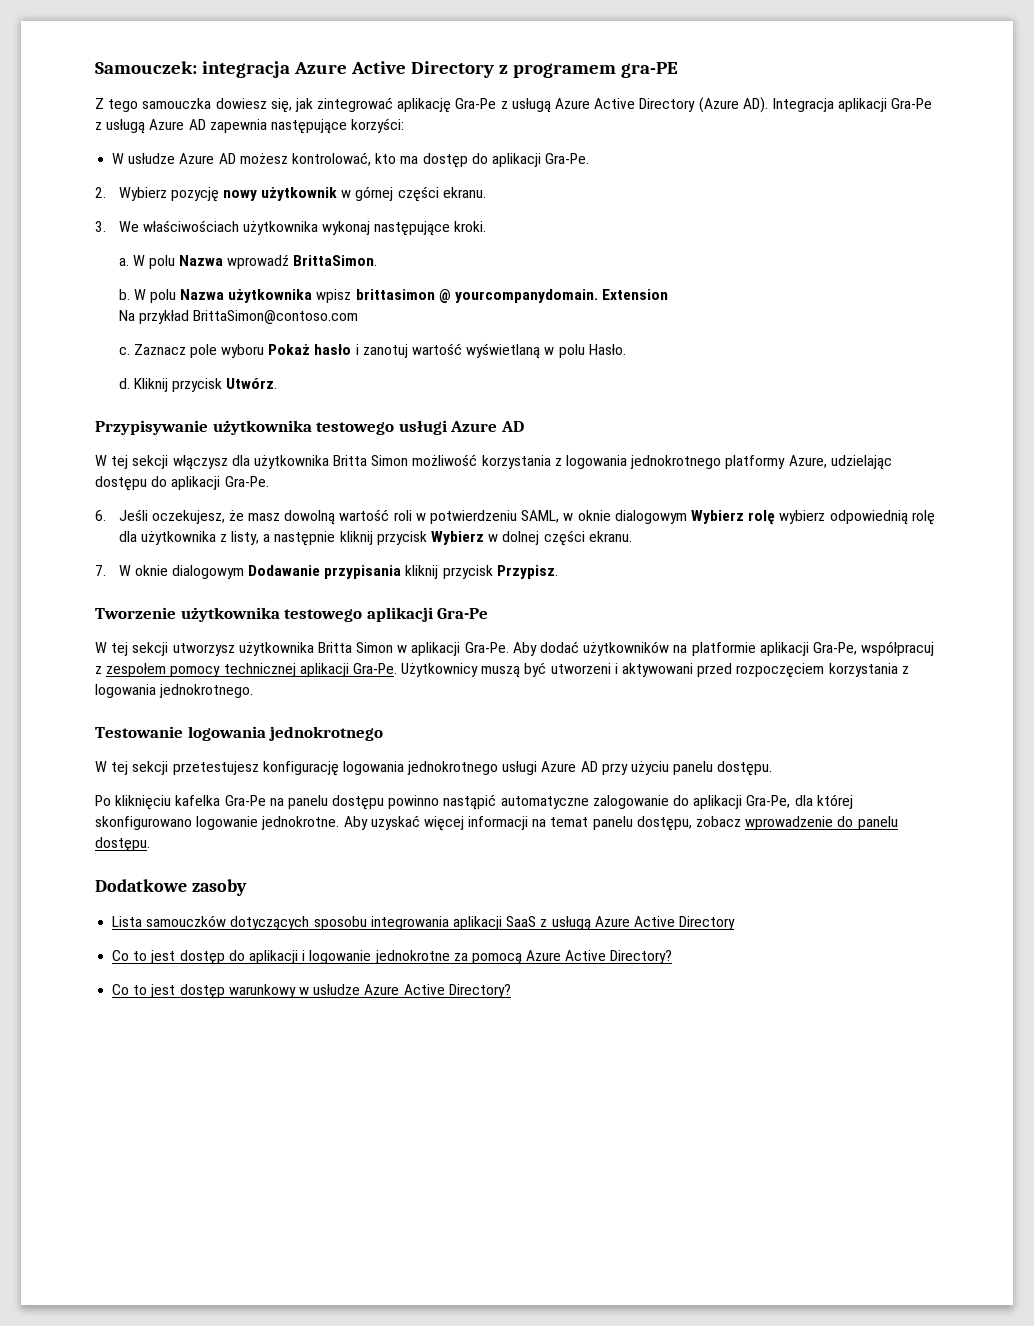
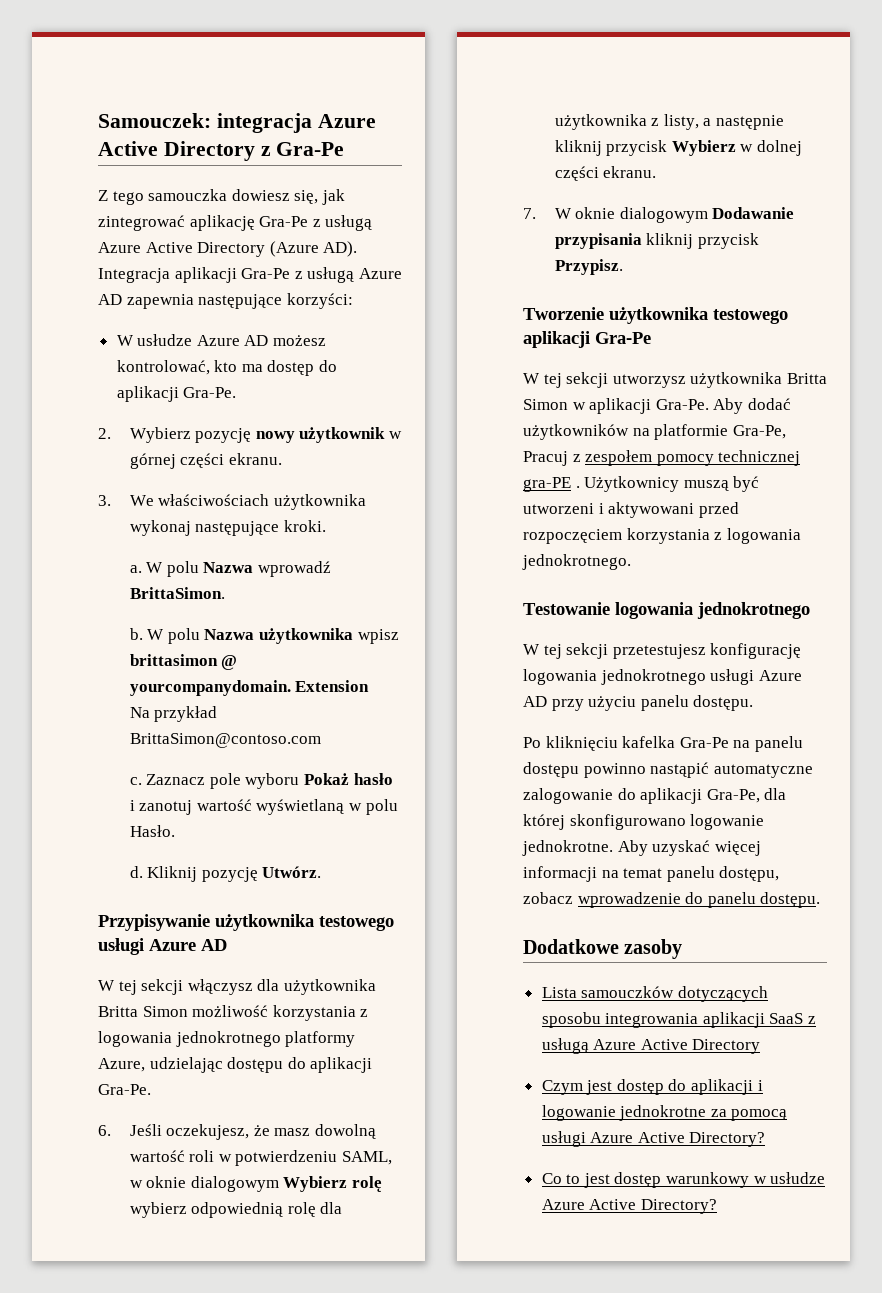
[512,62,678,78] programem gra-PE -> [276,142,345,156] Gra-Pe
[171,378,222,392] przycisk -> [201,867,258,882] pozycję
[759,641,935,656] aplikacji Gra-Pe, współpracuj -> [732,425,786,439] [523,451,568,466] Gra-Pe, Pracuj
[299,663,397,677] aplikacji Gra-Pe. -> [523,477,580,492] gra-PE .
[112,950,148,961] Co to -> [541,1080,583,1095] Czym
(522, 959) none -> [541,1131,586,1147] usługi

